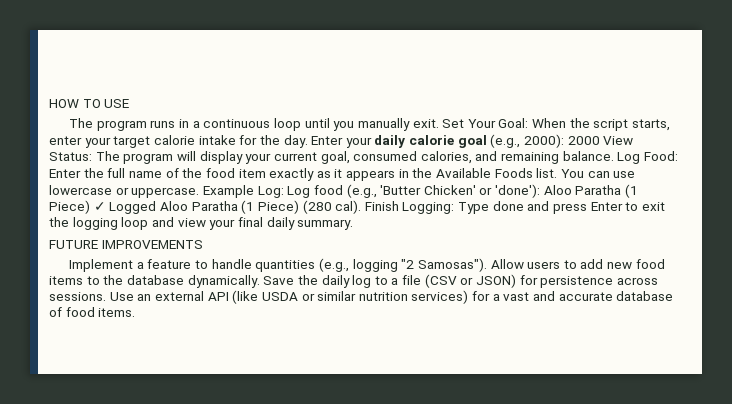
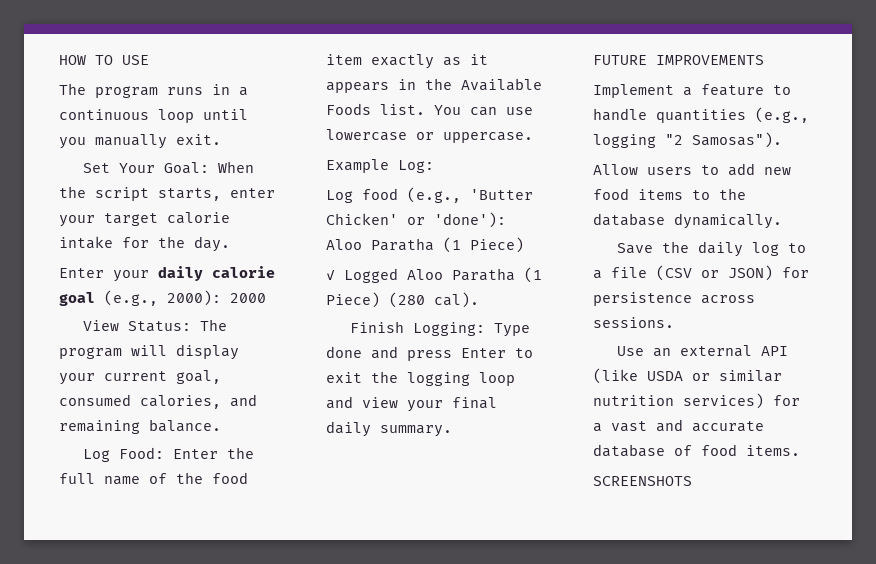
(439, 123) none -> (221, 139) //
(308, 141) none -> (230, 244) //
(600, 140) none -> (266, 298) //
(614, 156) none -> (221, 425) //
(200, 192) none -> (533, 137) //
(284, 192) none -> (434, 166) //
(90, 207) none -> (524, 245) //
(362, 207) none -> (479, 300) //
(487, 265) none -> (782, 140) //
(260, 281) none -> (782, 221) //
(106, 296) none -> (674, 322) //
(136, 312) none -> [593,476,692,486] // SCREENSHOTS

